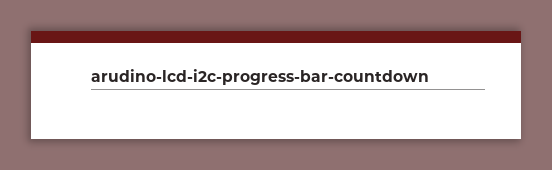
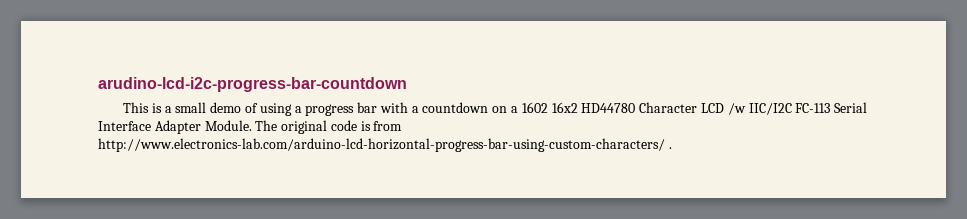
(429, 77) none -> [123,102,868,116] [98,120,403,134] [98,138,672,152] // This is a small demo of using a progress bar with a countdown on a 1602 16x2 HD44780 Character LCD /w IIC/I2C FC-113 Serial Interface Adapter Module. The original code is from http://www.electronics-lab.com/arduino-lcd-horizontal-progress-bar-using-custom-characters/ .

